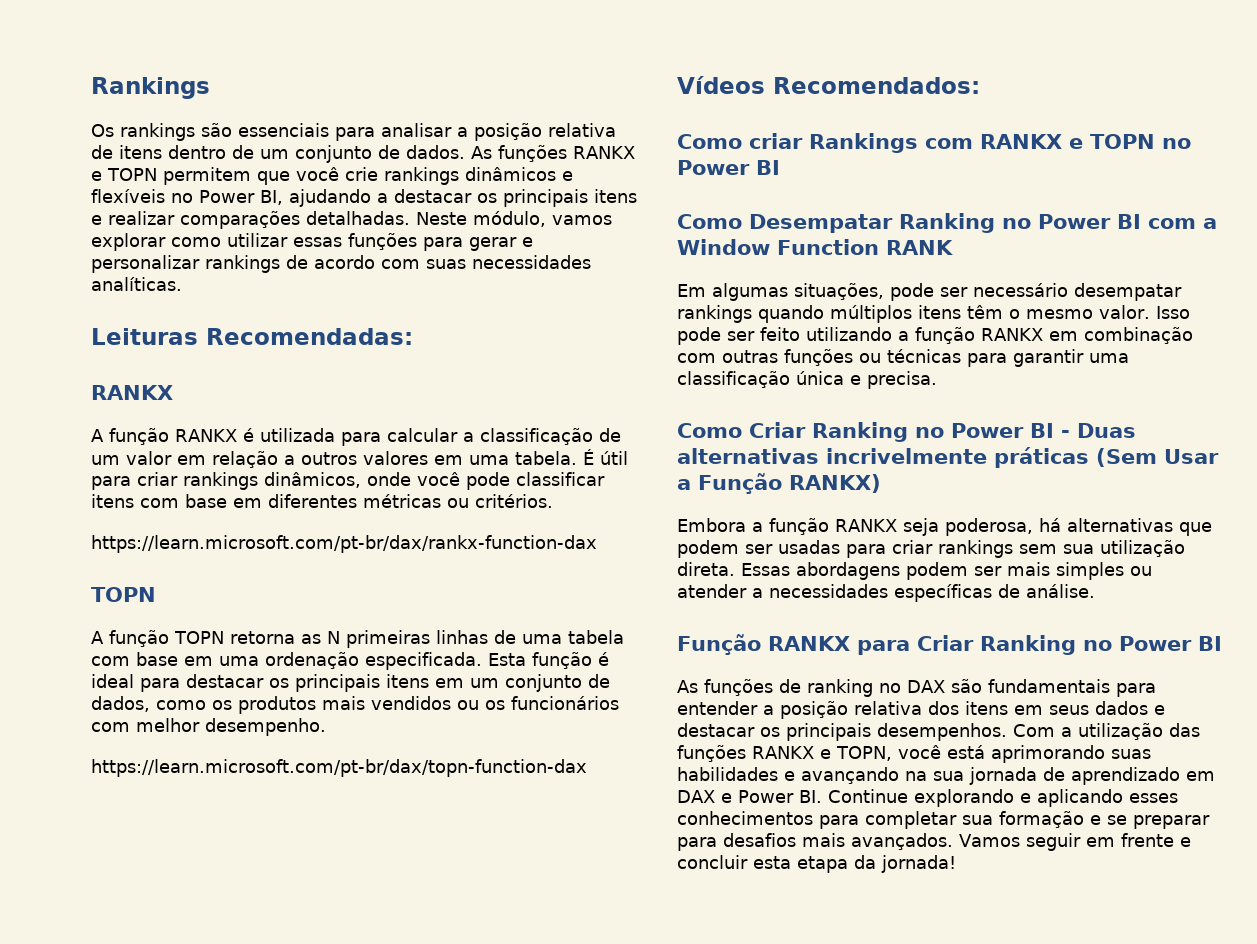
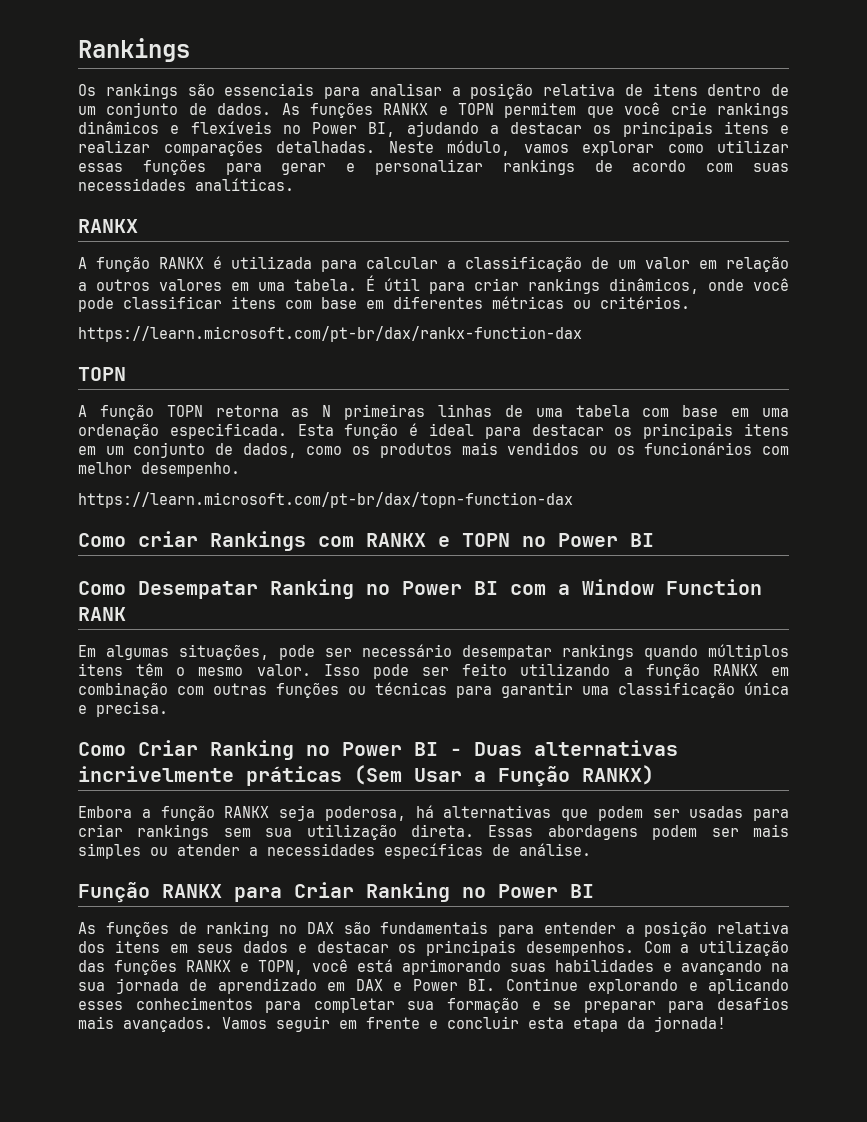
[91,328,413,345] // Leituras Recomendadas: -> (294, 184) none
[677,76,980,94] // Vídeos Recomendados: -> (573, 500) none

